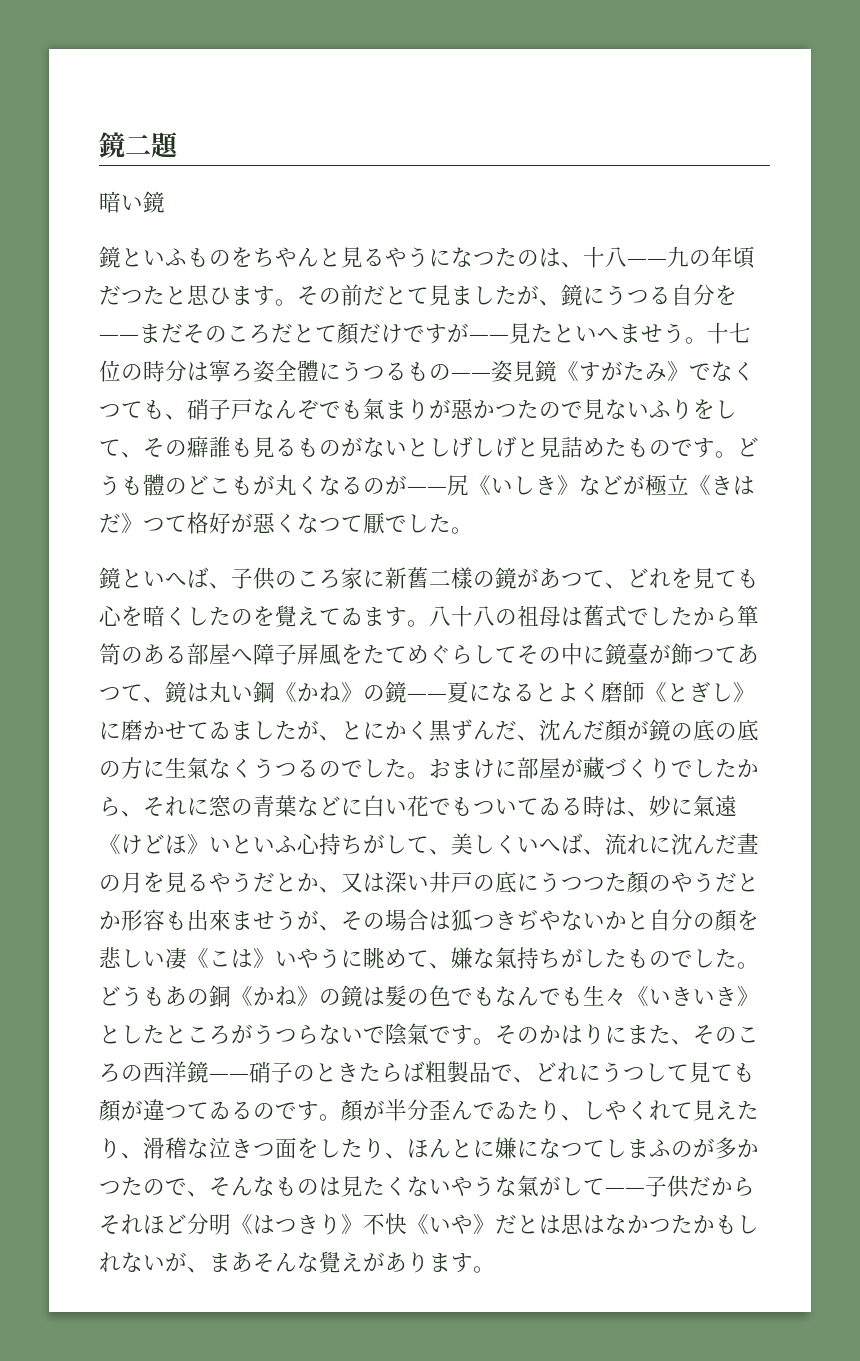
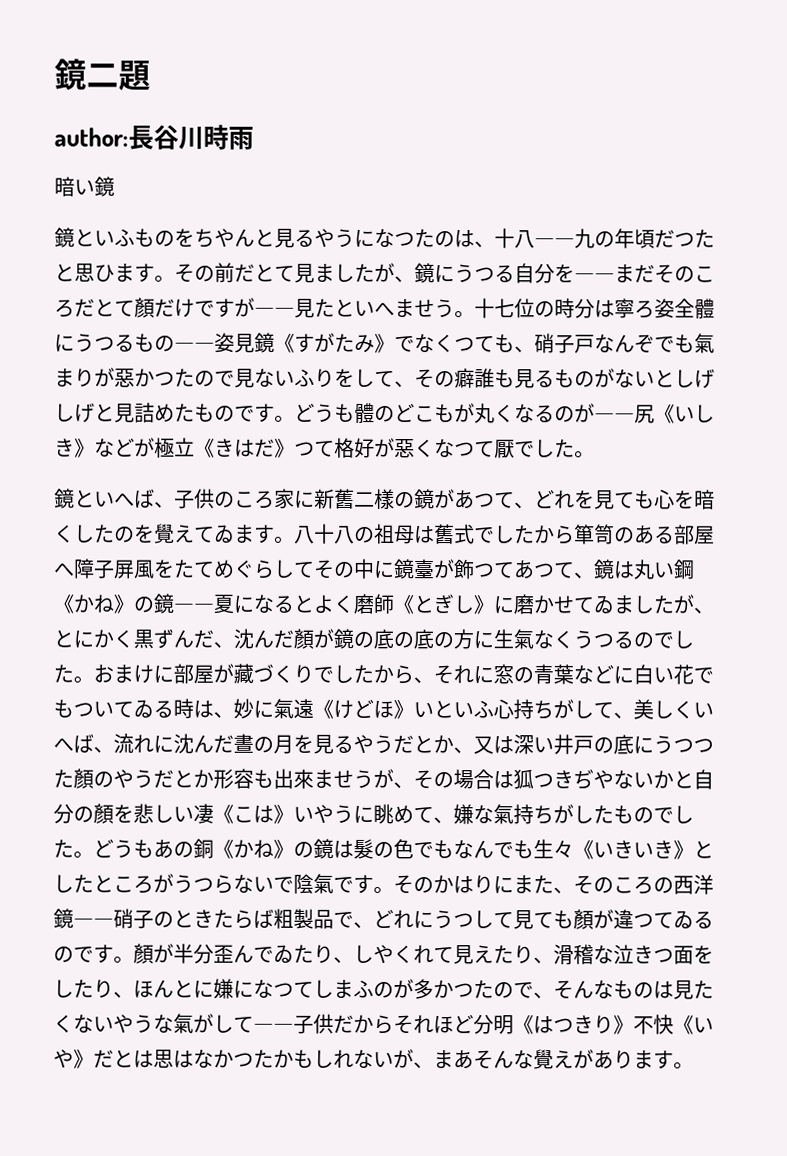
(180, 145) none -> [54,124,254,150] // author:長谷川時雨

